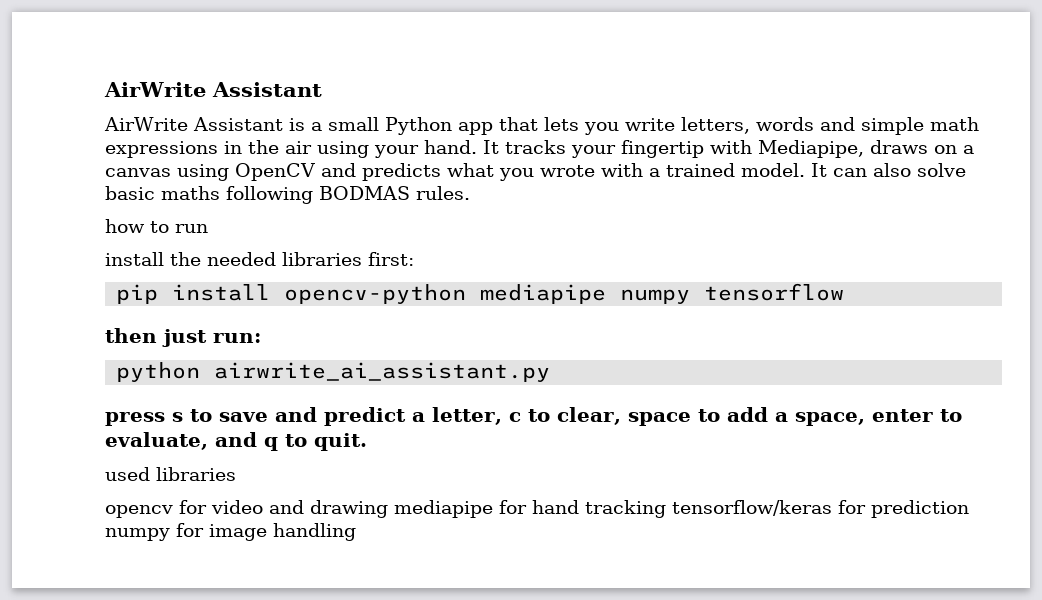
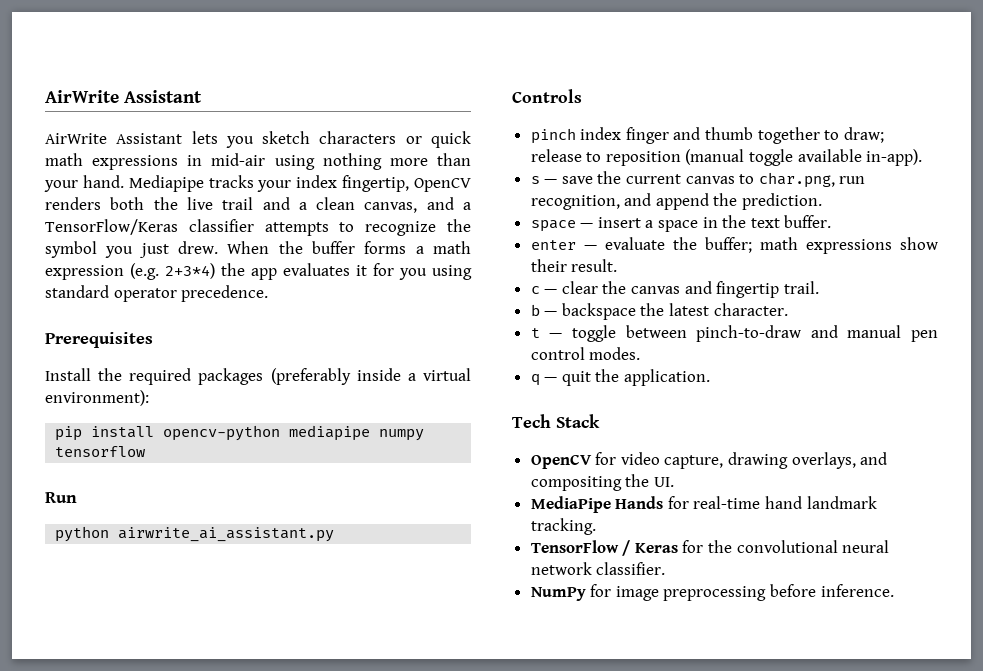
[288,117,979,135] [105,140,369,158] is a small Python app that lets you write letters, words and simple math expressions in the air using -> [191,131,471,148] [45,153,472,170] lets you sketch characters or quick math expressions in mid-air using nothing more than
[483,140,499,154] It -> [128,175,204,192] Mediapipe
[621,140,974,158] [105,163,966,181] [105,186,470,204] [105,219,208,233] [105,252,414,266] fingertip with Mediapipe, draws on a canvas using OpenCV and predicts what you wrote with a trained model. It can also solve basic maths following BODMAS rules. // how to run // install the needed libraries first: -> [296,175,471,192] [45,197,472,213] [45,219,472,236] [45,241,471,258] [45,263,472,280] [45,285,269,302] [45,332,153,348] [45,368,472,385] [45,390,149,406] index fingertip, OpenCV renders both the live trail and a clean canvas, and a TensorFlow/Keras classifier attempts to recognize the symbol you just drew. When the buffer forms a math expression (e.g. 2+3*4) the app evaluates it for you using standard operator precedence. // Prerequisites // Install the required packages (preferably inside a virtual environment):
[105,328,261,347] then just run: -> [45,492,77,503] Run
[105,407,962,426] [105,432,367,451] [105,467,236,481] [105,500,969,518] [105,523,356,541] press s to save and predict a letter, c to clear, space to add a space, enter to evaluate, and q to quit. // used libraries // opencv for video and drawing mediapipe for hand tracking tensorflow/keras for prediction numpy for image handling -> [512,89,582,103] [530,127,884,144] [530,149,923,166] [530,171,866,188] [530,193,823,210] [530,215,832,232] [530,237,938,254] [530,259,618,272] [530,281,819,298] [530,303,788,320] [530,325,938,342] [530,347,641,360] [530,369,711,386] [512,414,600,428] [530,452,888,469] [530,474,674,491] [530,496,877,513] [530,518,596,535] [530,540,890,556] [530,562,666,575] [530,584,894,601] Controls // pinch index finger and thumb together to draw; release to reposition (manual toggle available in-app). // s — save the current canvas to char.png, run recognition, and append the prediction. // space — insert a space in the text buffer. // enter — evaluate the buffer; math expressions show their result. // c — clear the canvas and fingertip trail. // b — backspace the latest character. // t — toggle between pinch-to-draw and manual pen control modes. // q — quit the application. // Tech Stack // OpenCV for video capture, drawing overlays, and compositing the UI. // MediaPipe Hands for real-time hand landmark tracking. // TensorFlow / Keras for the convolutional neural network classifier. // NumPy for image preprocessing before inference.

